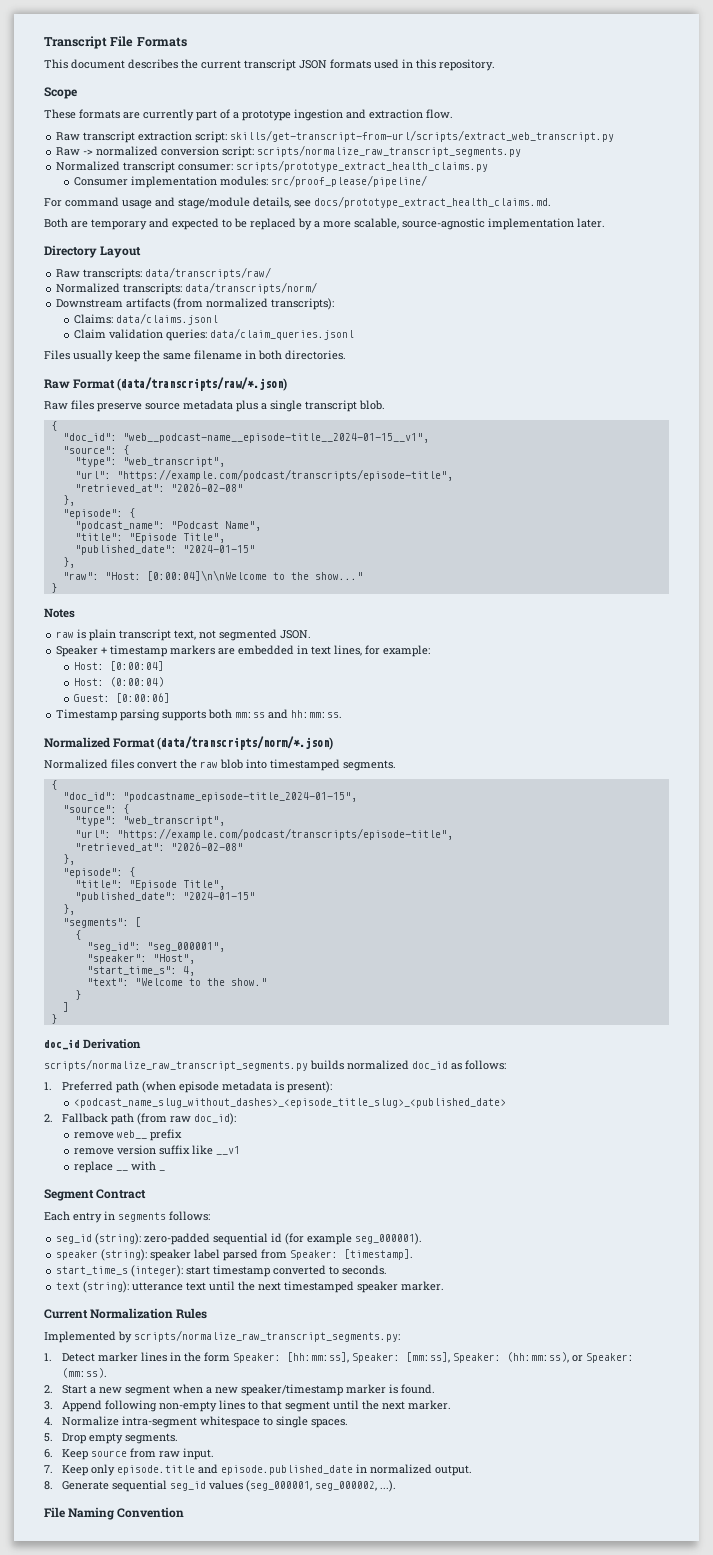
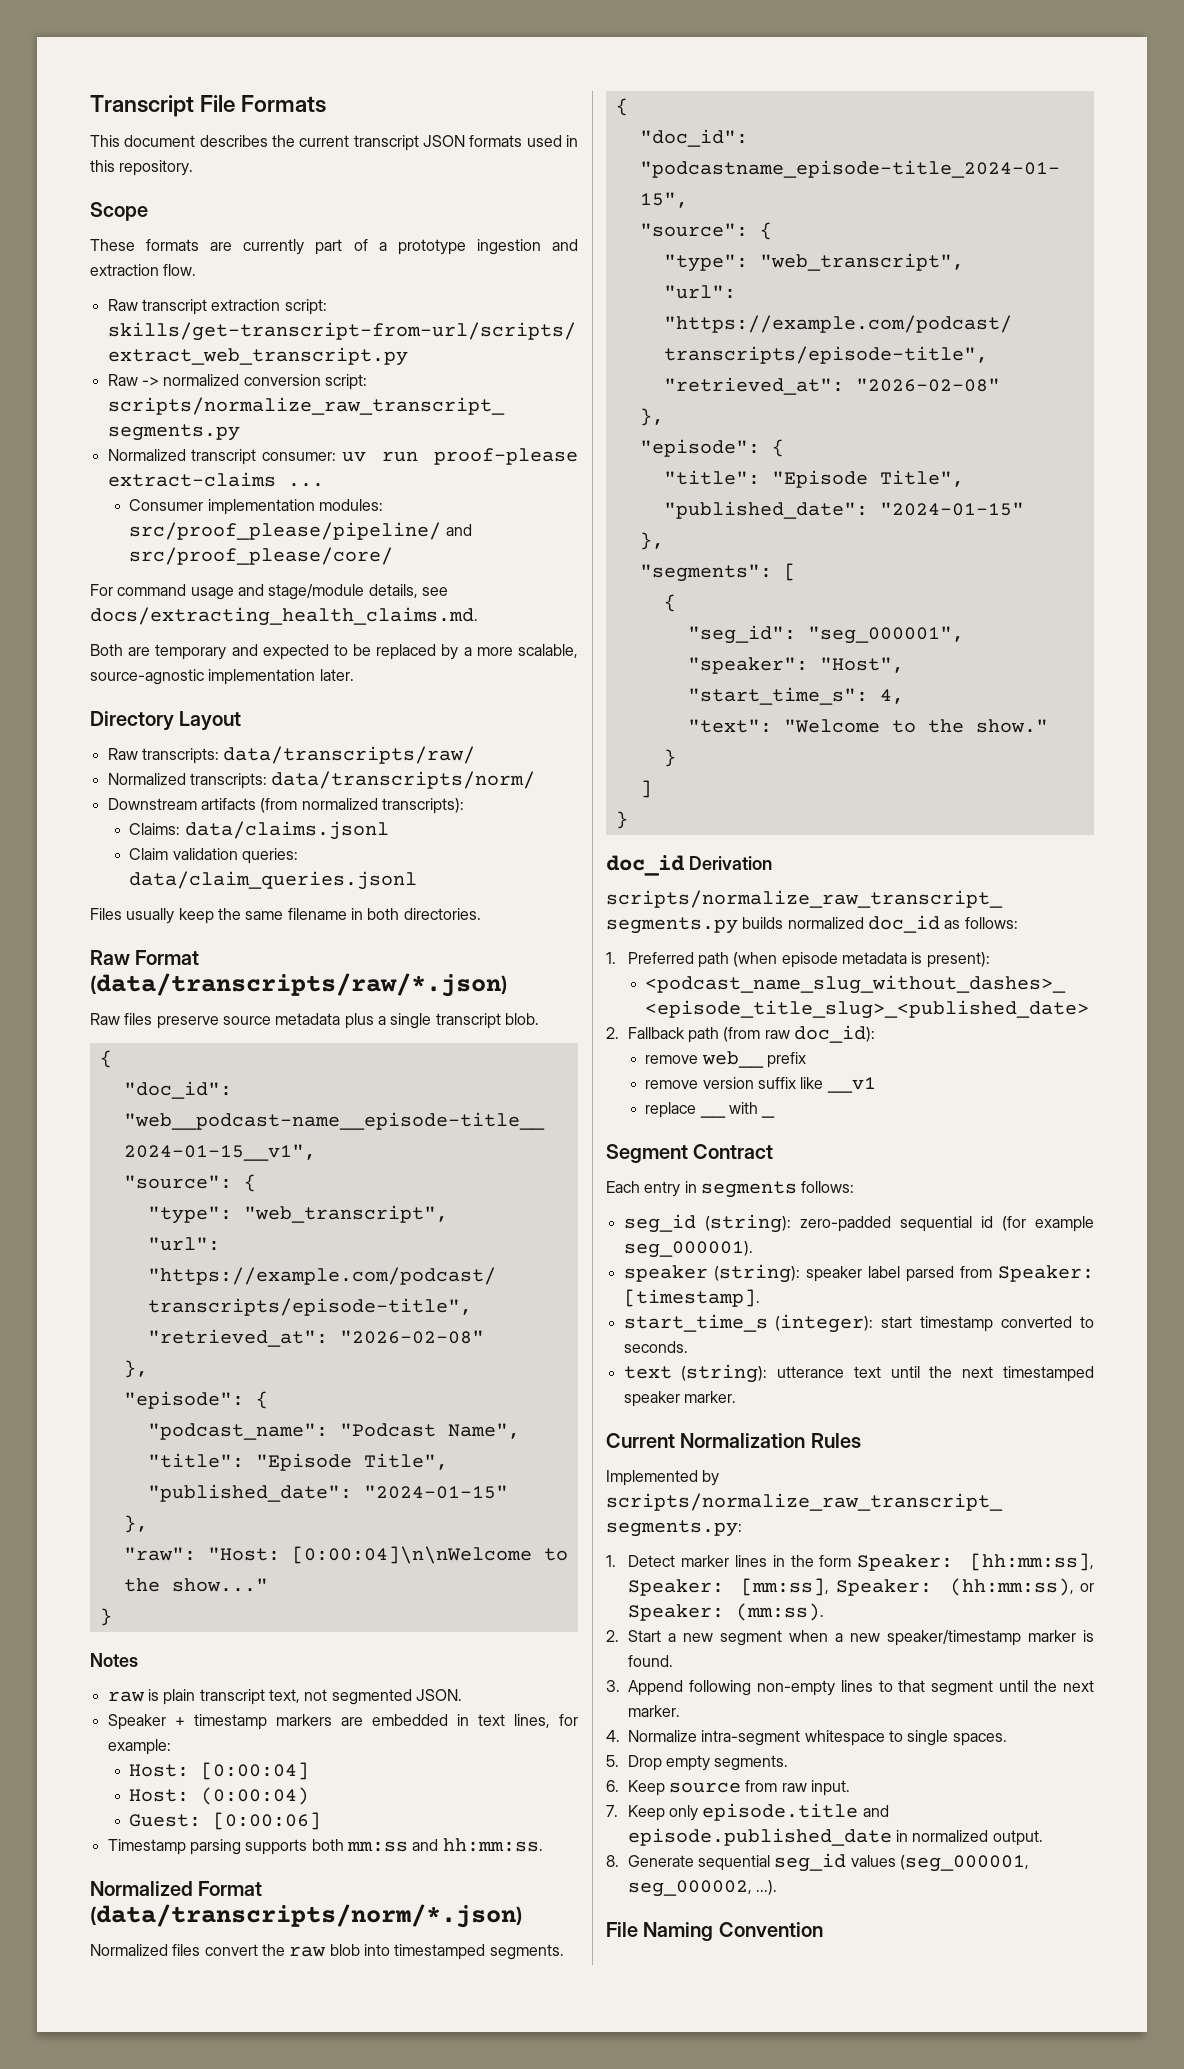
[236,160,489,172] scripts/prototype_extract_health_claims.py -> [341,448,578,465] [107,472,324,487] uv run proof-please extract-claims ...
(428, 181) none -> [445,524,472,536] [129,547,394,565] and src/proof_please/core/
[314,196,551,208] docs/prototype_extract_health_claims.md. -> [90,607,478,626] docs/extracting_health_claims.md.

